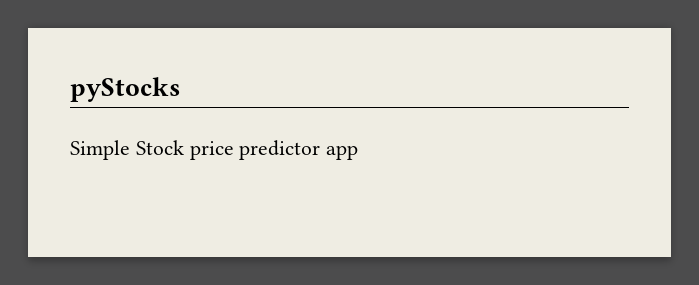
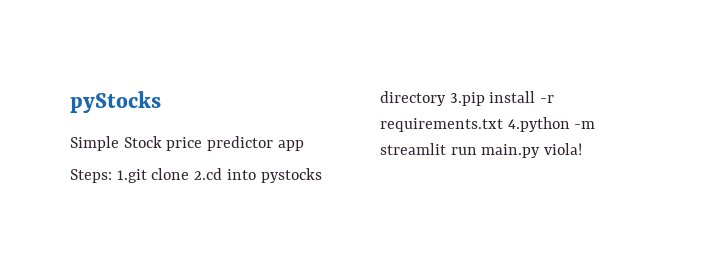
(359, 152) none -> [70,168,322,183] [380,91,555,106] [380,117,596,132] [380,143,583,158] // Steps: 1.git clone 2.cd into pystocks directory 3.pip install -r requirements.txt 4.python -m streamlit run main.py viola!

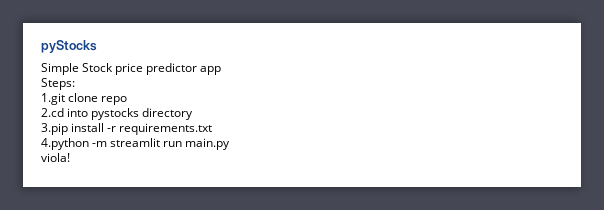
(112, 176) none -> (75, 84) //
(190, 174) none -> [101,96,128,105] repo //
(446, 98) none -> (194, 114) //
(503, 125) none -> (213, 129) //
(541, 151) none -> (231, 144) //

